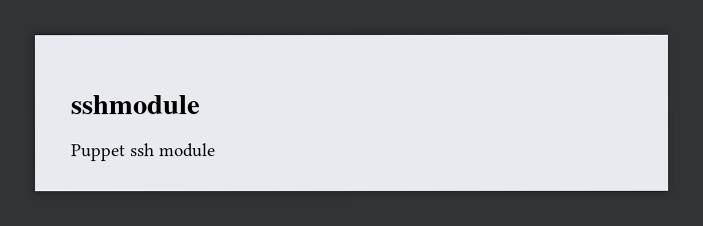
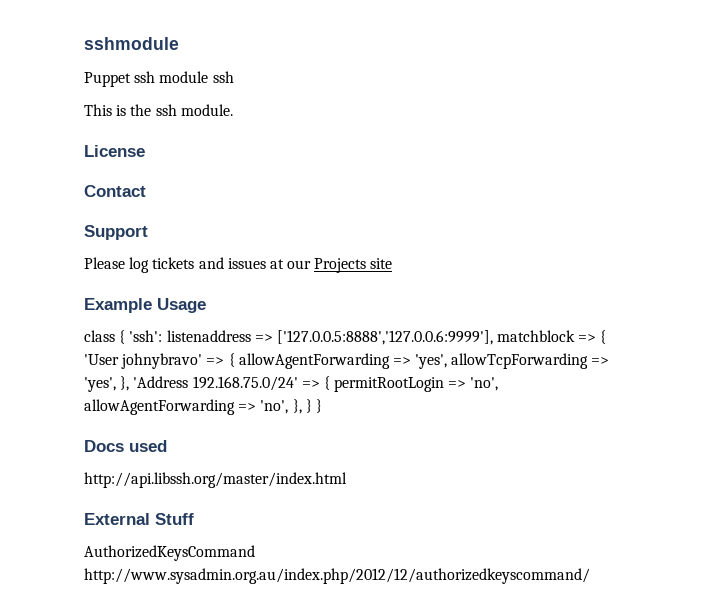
(216, 150) none -> [212,71,234,83] [84,104,233,116] [84,145,145,157] [84,185,146,197] [84,225,148,240] [84,257,393,273] [84,298,206,313] [84,330,607,345] [84,353,610,369] [84,376,499,392] [84,399,322,415] [84,440,167,452] [84,472,347,488] [84,513,194,525] [84,545,255,561] [84,568,590,584] ssh // This is the ssh module. // License // Contact // Support // Please log tickets and issues at our Projects site // Example Usage // class { 'ssh': listenaddress => ['127.0.0.5:8888','127.0.0.6:9999'], matchblock => { 'User johnybravo' => { allowAgentForwarding => 'yes', allowTcpForwarding => 'yes', }, 'Address 192.168.75.0/24' => { permitRootLogin => 'no', allowAgentForwarding => 'no', }, } } // Docs used // http://api.libssh.org/master/index.html // External Stuff // AuthorizedKeysCommand http://www.sysadmin.org.au/index.php/2012/12/authorizedkeyscommand/

